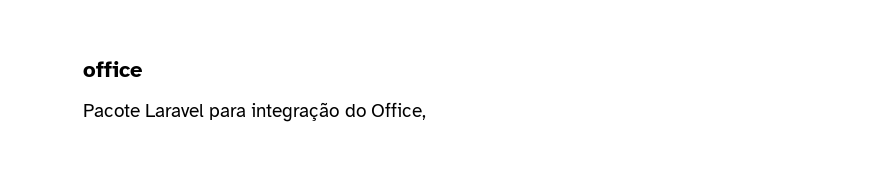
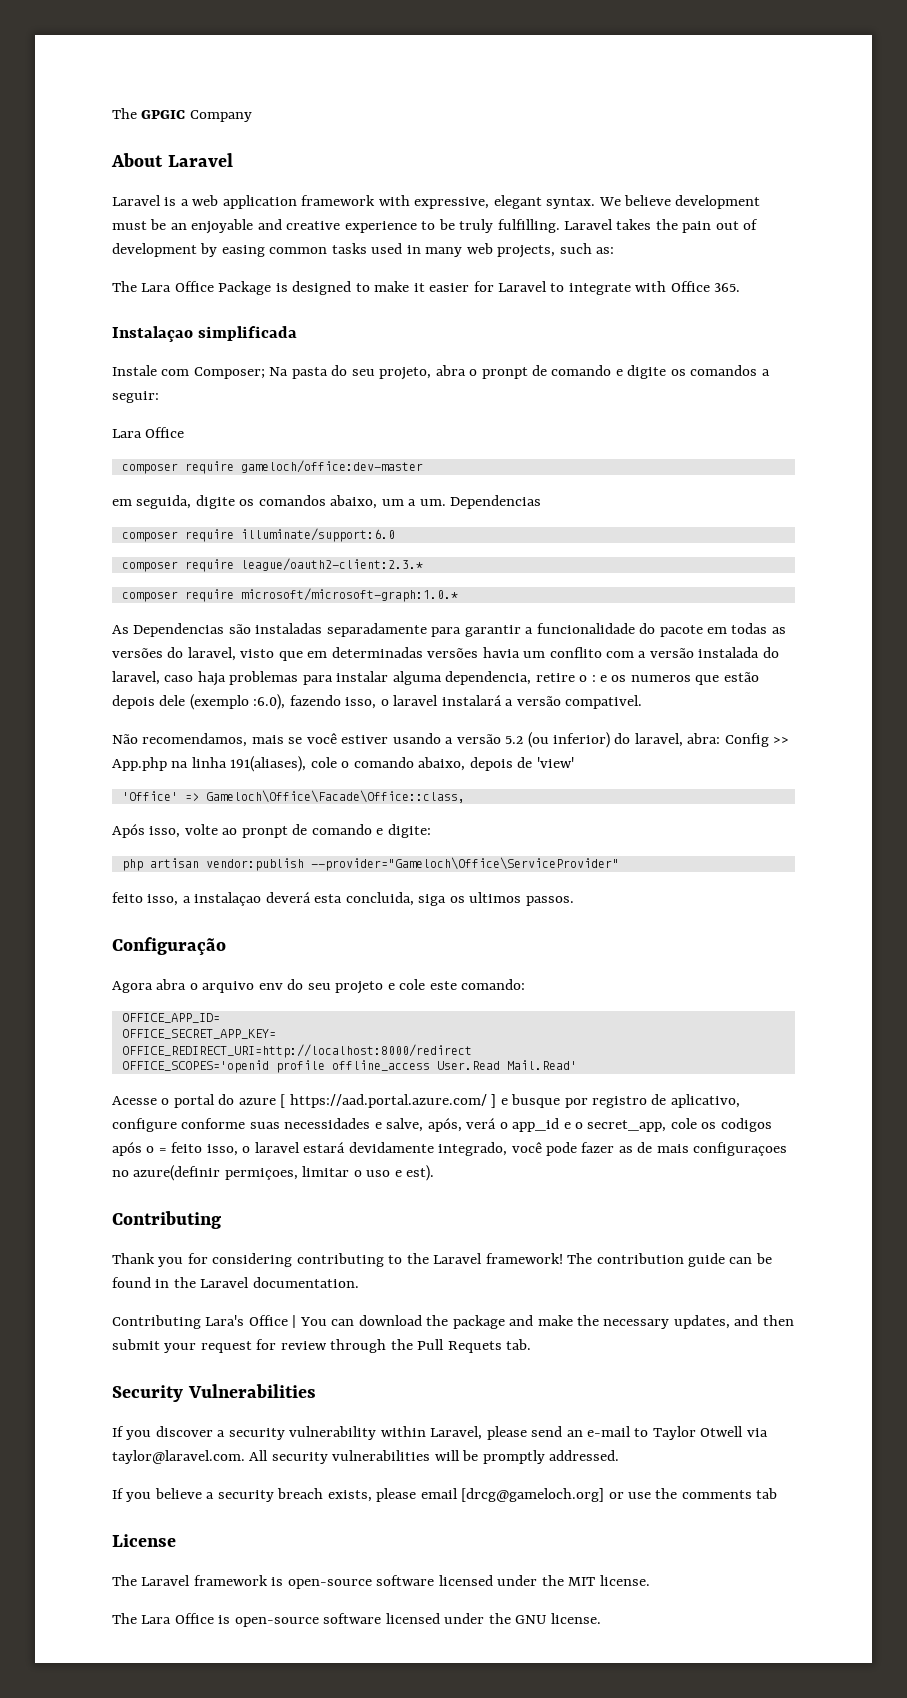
[83,61,143,77] [83,102,426,122] office // Pacote Laravel para integração do Office, -> [112,108,252,122] [111,153,233,167] [112,195,761,209] [112,219,759,234] [112,243,615,258] [112,281,741,295] [112,326,297,342] [112,365,770,380] [112,391,159,403] [112,427,185,438] [121,460,423,474] [112,495,542,509] [121,528,395,542] [121,558,423,572] [121,588,458,602] [112,623,786,637] [112,647,779,661] [112,671,759,686] [112,694,643,710] [112,732,790,748] [112,756,574,772] [121,790,465,803] [112,824,431,838] [121,857,619,871] [112,892,574,906] [112,937,226,955] [112,979,526,994] [121,1013,220,1023] [121,1029,276,1039] [121,1044,472,1058] [121,1060,577,1073] [112,1094,740,1108] [112,1118,772,1132] [112,1142,788,1156] [112,1165,435,1181] [112,1211,221,1229] [112,1253,772,1267] [112,1277,359,1288] [112,1315,794,1329] [112,1339,532,1353] [112,1384,316,1402] [112,1426,768,1440] [112,1450,620,1464] [112,1488,778,1502] [112,1534,176,1547] [112,1575,650,1589] [112,1613,601,1627] The GPGIC Company // About Laravel // Laravel is a web application framework with expressive, elegant syntax. We believe development must be an enjoyable and creative experience to be truly fulfilling. Laravel takes the pain out of development by easing common tasks used in many web projects, such as: // The Lara Office Package is designed to make it easier for Laravel to integrate with Office 365. // Instalaçao simplificada // Instale com Composer; Na pasta do seu projeto, abra o pronpt de comando e digite os comandos a seguir: // Lara Office // composer require gameloch/office:dev-master // em seguida, digite os comandos abaixo, um a um. Dependencias // composer require illuminate/support:6.0 // composer require league/oauth2-client:2.3.* // composer require microsoft/microsoft-graph:1.0.* // As Dependencias são instaladas separadamente para garantir a funcionalidade do pacote em todas as versões do laravel, visto que em determinadas versões havia um conflito com a versão instalada do laravel, caso haja problemas para instalar alguma dependencia, retire o : e os numeros que estão depois dele (exemplo :6.0), fazendo isso, o laravel instalará a versão compativel. // Não recomendamos, mais se você estiver usando a versão 5.2 (ou inferior) do laravel, abra: Config >> App.php na linha 191(aliases), cole o comando abaixo, depois de 'view' // 'Office' => Gameloch\Office\Facade\Office::class, // Após isso, volte ao pronpt de comando e digite: // php artisan vendor:publish --provider="Gameloch\Office\ServiceProvider" // feito isso, a instalaçao deverá esta concluida, siga os ultimos passos. // Configuração // Agora abra o arquivo env do seu projeto e cole este comando: // OFFICE_APP_ID= // OFFICE_SECRET_APP_KEY= // OFFICE_REDIRECT_URI=http://localhost:8000/redirect // OFFICE_SCOPES='openid profile offline_access User.Read Mail.Read' // Acesse o portal do azure [ https://aad.portal.azure.com/ ] e busque por registro de aplicativo, configure conforme suas necessidades e salve, após, verá o app_id e o secret_app, cole os codigos após o = feito isso, o laravel estará devidamente integrado, você pode fazer as de mais configuraçoes no azure(definir permiçoes, limitar o uso e est). // Contributing // Thank you for considering contributing to the Laravel framework! The contribution guide can be found in the Laravel documentation. // Contributing Lara's Office | You can download the package and make the necessary updates, and then submit your request for review through the Pull Requets tab. // Security Vulnerabilities // If you discover a security vulnerability within Laravel, please send an e-mail to Taylor Otwell via taylor@laravel.com. All security vulnerabilities will be promptly addressed. // If you believe a security breach exists, please email [drcg@gameloch.org] or use the comments tab // License // The Laravel framework is open-source software licensed under the MIT license. // The Lara Office is open-source software licensed under the GNU license.

